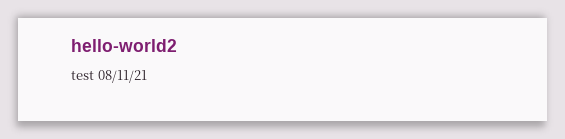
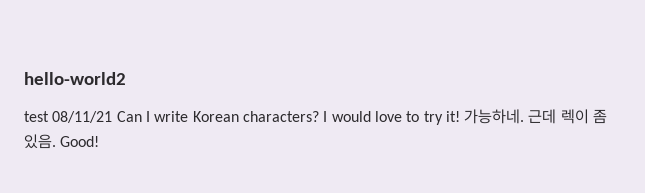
(147, 76) none -> [116,109,608,125] [24,134,100,149] Can I write Korean characters? I would love to try it! 가능하네. 근데 렉이 좀 있음. Good!

